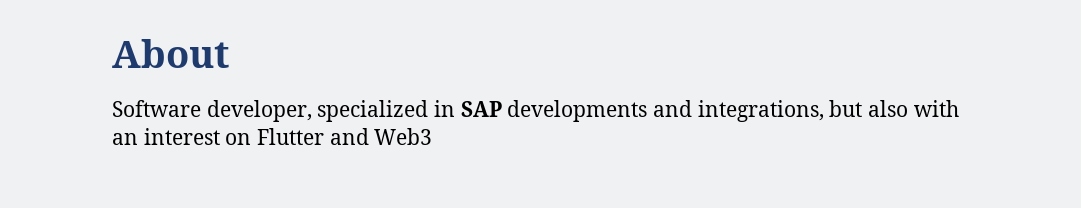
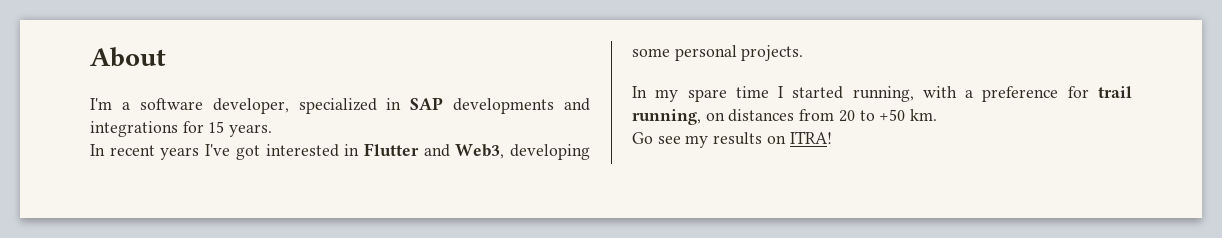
[112,100,201,117] Software -> [90,98,203,110] I'm a software
[697,100,959,122] [112,128,433,145] integrations, but also with an interest on Flutter and Web3 -> [90,121,273,137] [90,143,590,160] [632,45,804,61] [632,86,1132,102] [632,109,938,125] [632,131,832,148] integrations for 15 years. // In recent years I've got interested in Flutter and Web3, developing some personal projects. // In my spare time I started running, with a preference for trail running, on distances from 20 to +50 km. // Go see my results on ITRA!

